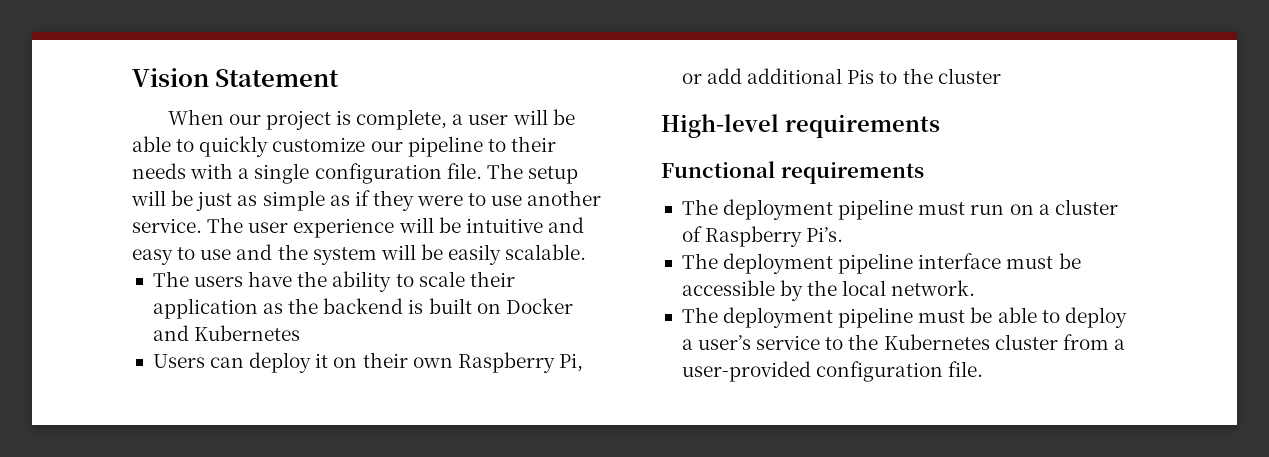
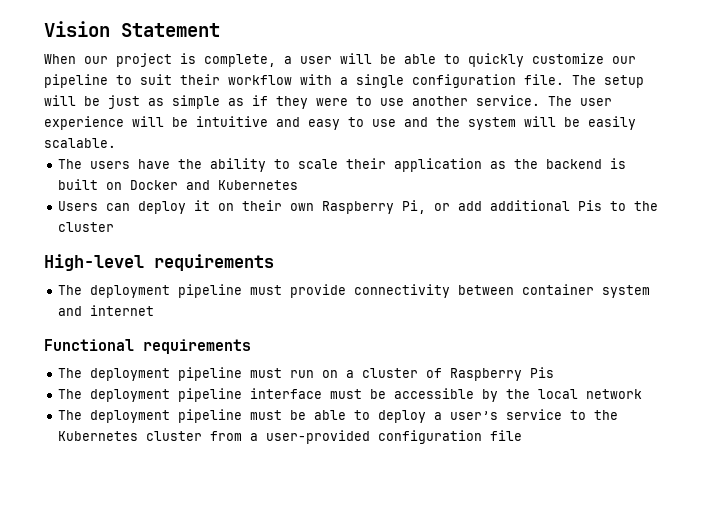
[510,136,556,152] [132,163,186,179] their needs -> [140,74,292,85] suit their workflow
(940, 126) none -> [58,284,651,298] [58,305,155,316] // The deployment pipeline must provide connectivity between container system and internet
[806,227,844,242] Pi’s. -> [530,367,555,378] Pis
[891,280,976,296] network. -> [586,389,643,399] network
[948,361,984,377] file. -> [490,430,523,441] file

